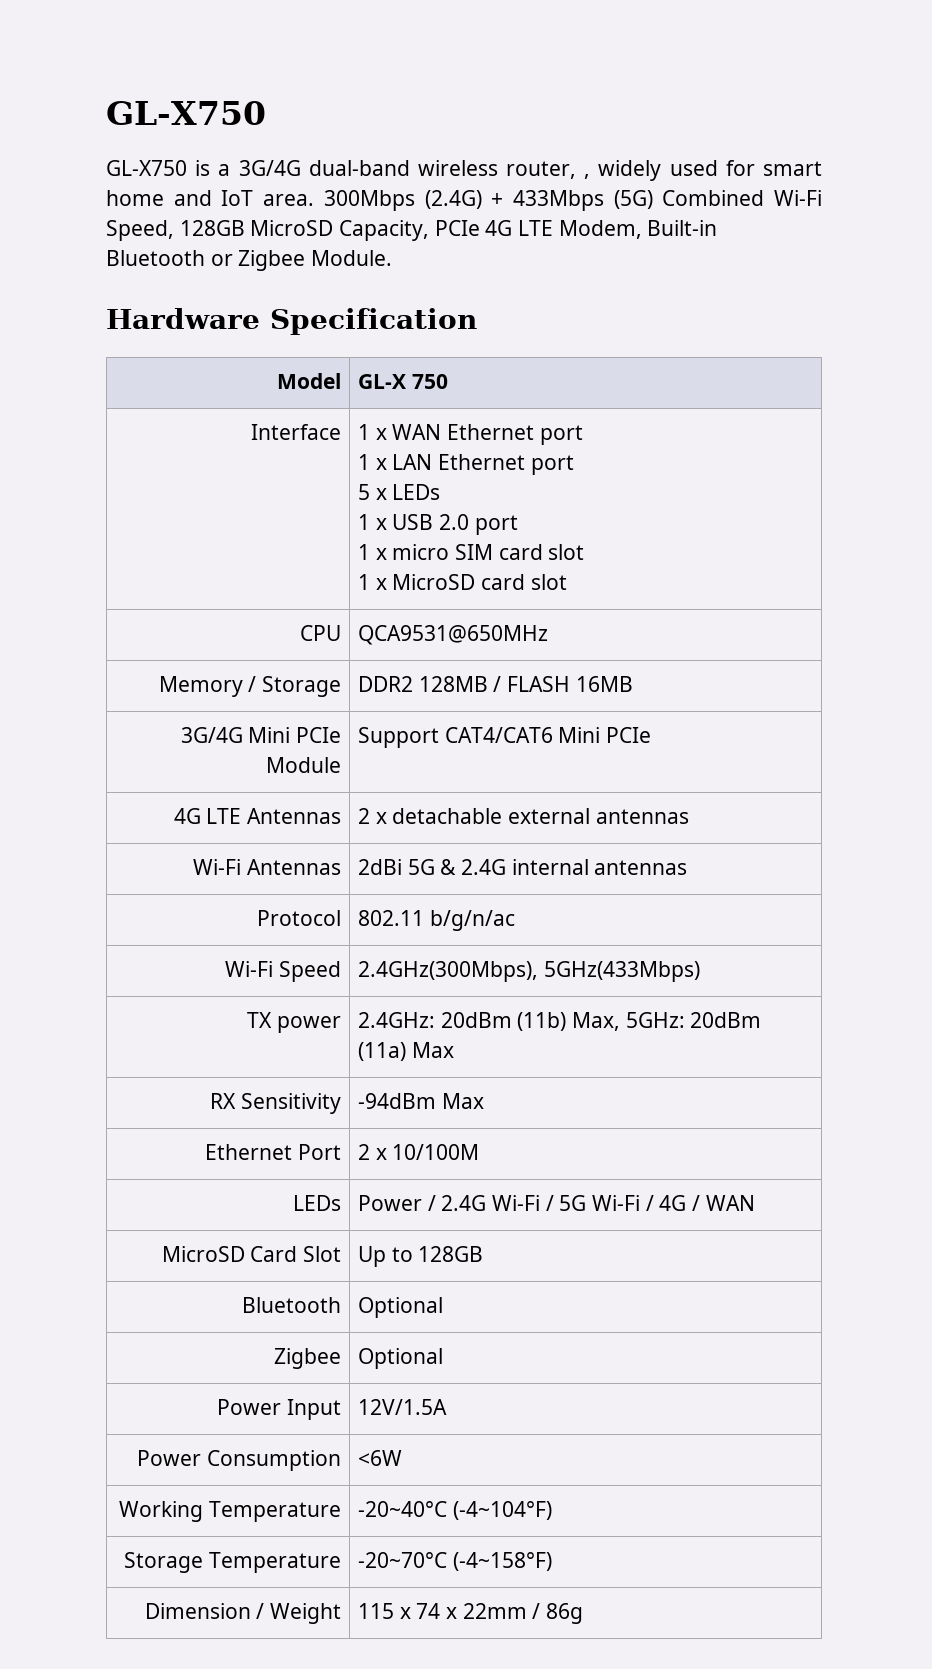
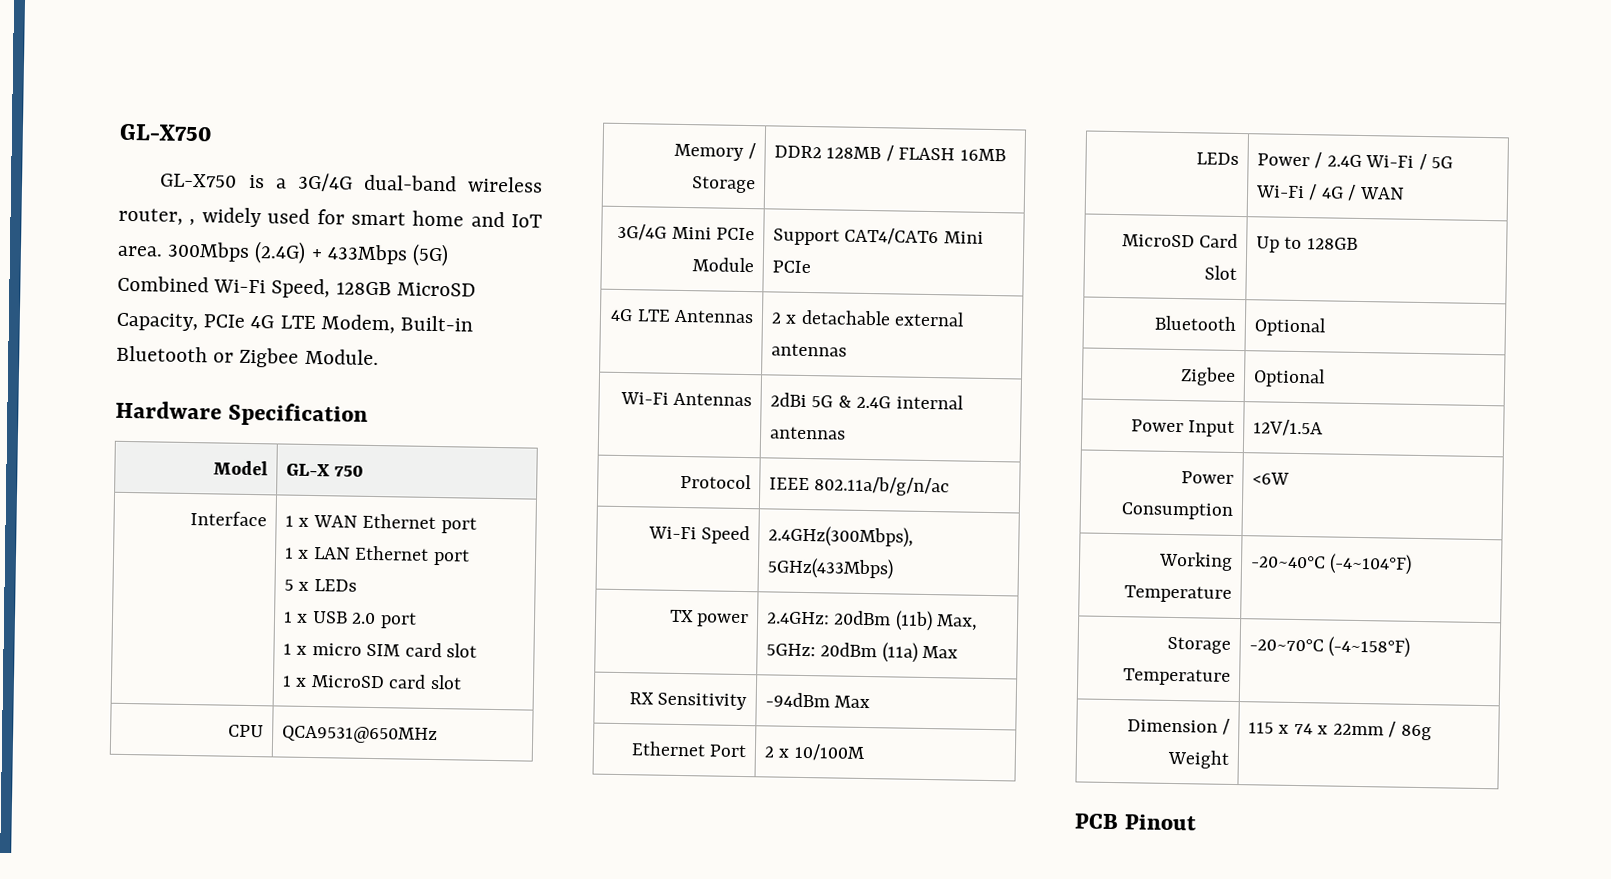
[357,910,515,931] 802.11 b/g/n/ac -> [768,476,951,497] IEEE 802.11a/b/g/n/ac
(583, 1613) none -> [1074,813,1196,831] // PCB Pinout

